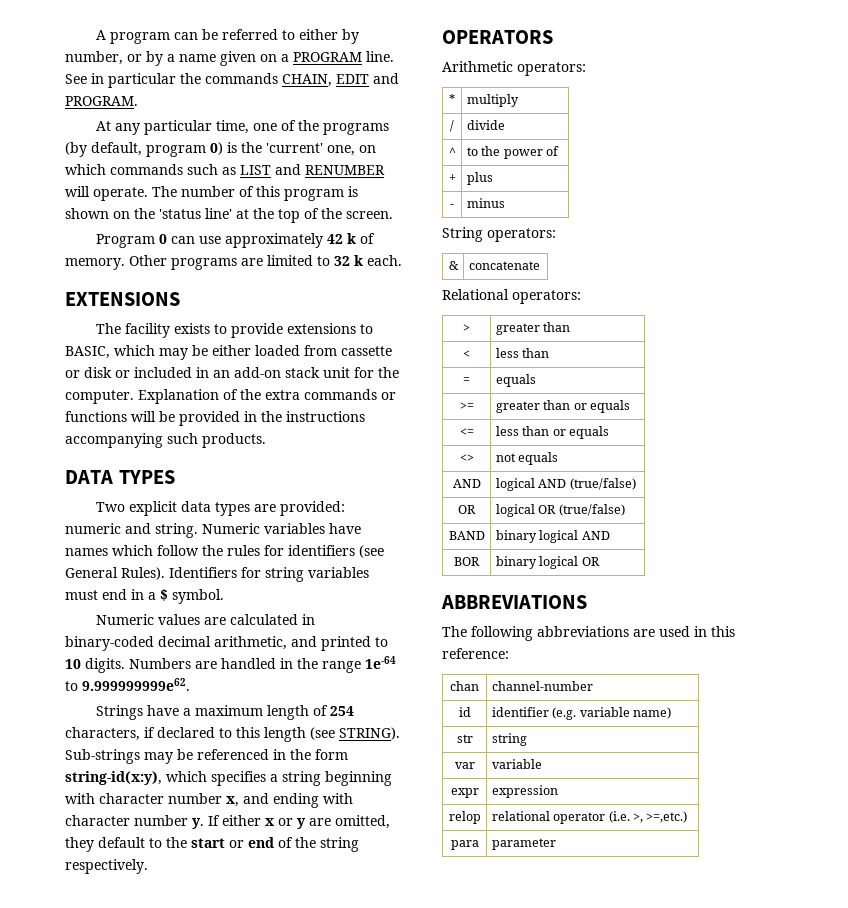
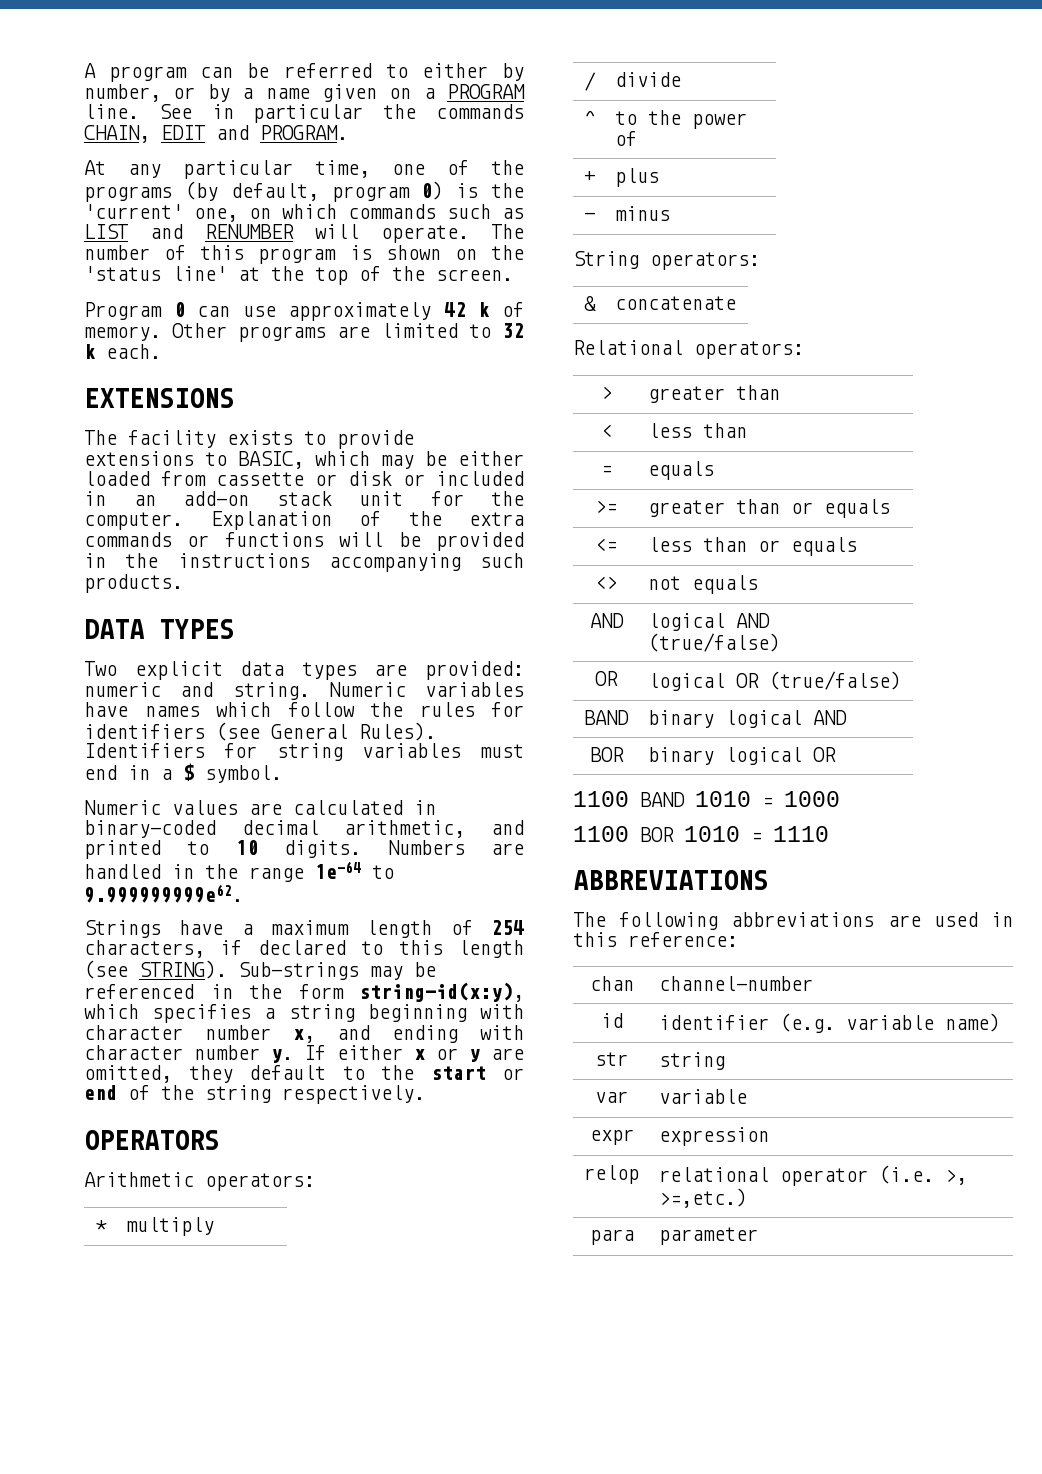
(600, 561) none -> [573,791,840,807] [573,826,829,842] // 1100 BAND 1010 = 1000 // 1100 BOR 1010 = 1110

